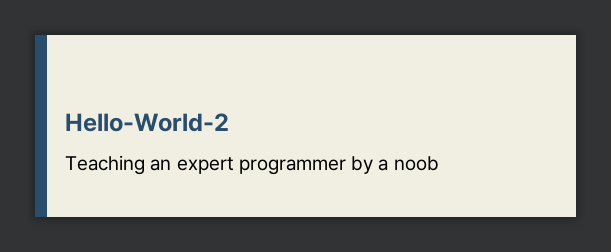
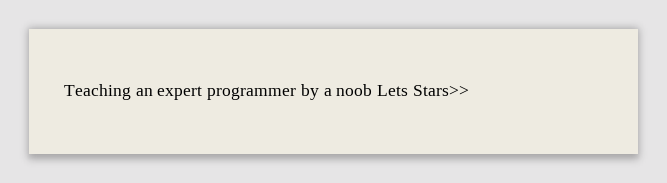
[65,113,229,132] Hello-World-2 // -> (64, 92) none
(439, 163) none -> [377,85,469,96] Lets Stars>>

